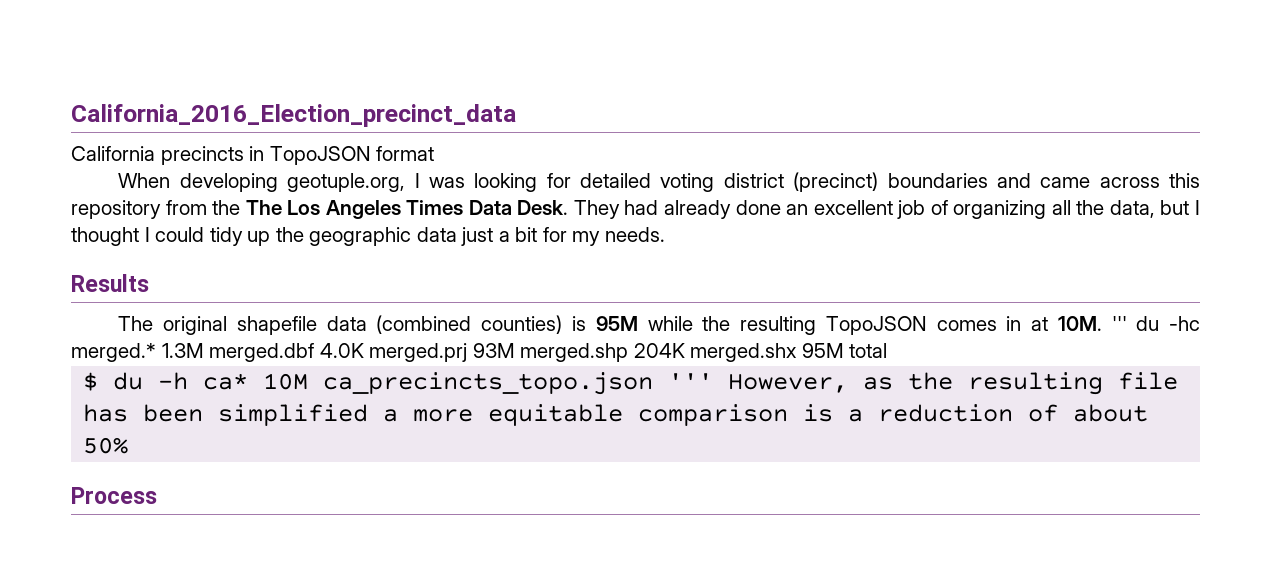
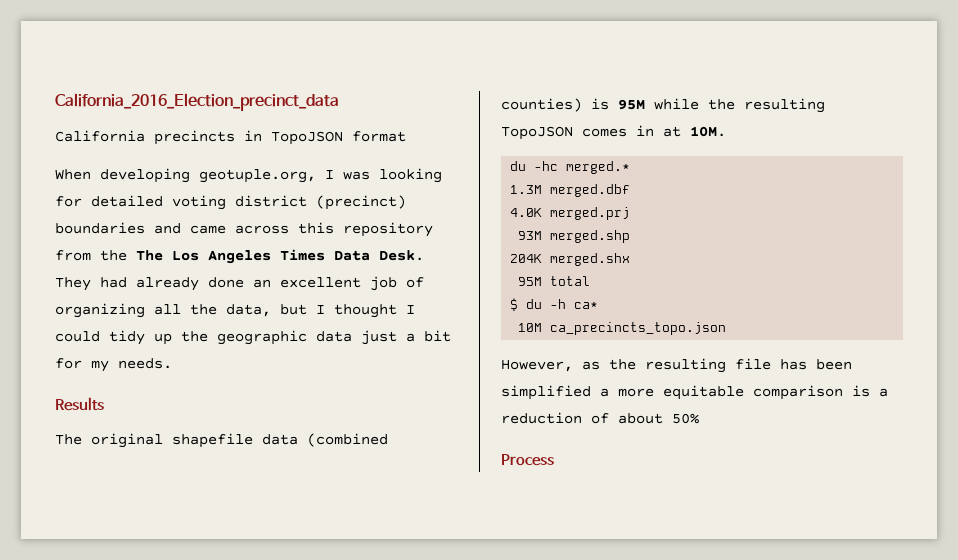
[1111,316,1127,331] ''' -> (726, 131) //
(156, 352) none -> (631, 167) //
(315, 352) none -> (631, 190) //
(468, 352) none -> (631, 213) //
(629, 352) none -> (631, 236) //
(798, 352) none -> (631, 259) //
(249, 381) none -> (599, 305) //
[668,373,714,389] ''' -> (727, 328) //

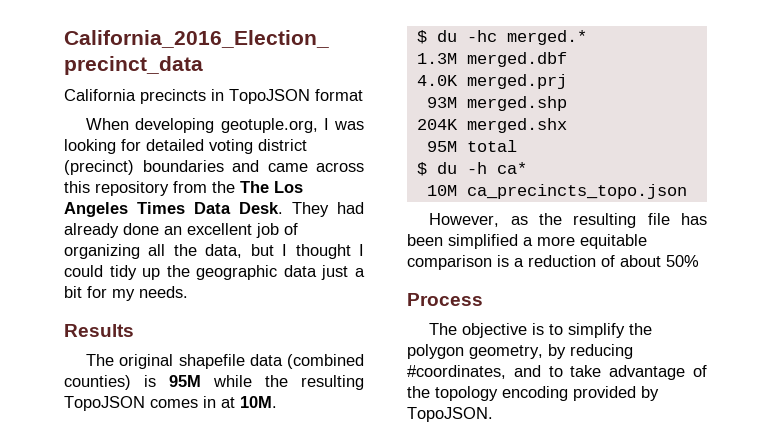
(726, 131) none -> [416,30,427,44] $
(554, 460) none -> [429,323,653,338] [407,344,633,359] [407,365,707,380] [407,386,659,401] [407,407,493,422] // The objective is to simplify the polygon geometry, by reducing #coordinates, and to take advantage of the topology encoding provided by TopoJSON.

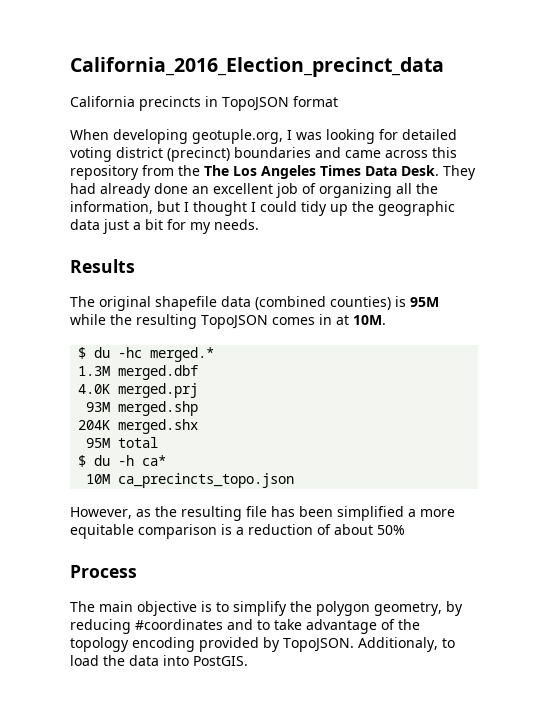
[205,244,243,258] data, -> [70,201,153,214] information,
(458, 329) none -> [99,601,133,612] main
[407,365,506,379] #coordinates, -> [135,619,223,630] #coordinates
(493, 414) none -> [358,637,455,652] [70,655,248,666] Additionaly, to load the data into PostGIS.

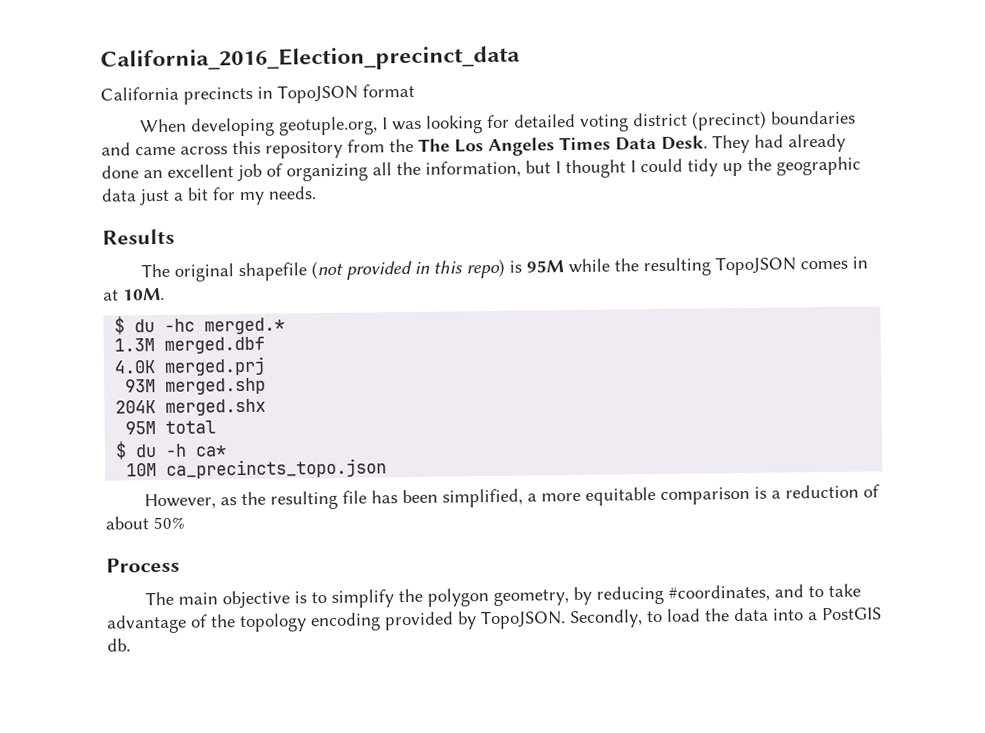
[221,296,391,310] data (combined counties) -> [311,258,506,280] (not provided in this repo)
[337,506,404,521] simplified -> [442,488,524,508] simplified,
[135,619,223,630] #coordinates -> [668,584,771,602] #coordinates,
[358,637,438,652] Additionaly, -> [569,609,643,629] Secondly,
[193,656,248,666] PostGIS. -> [807,607,882,621] [107,638,131,652] a PostGIS db.

